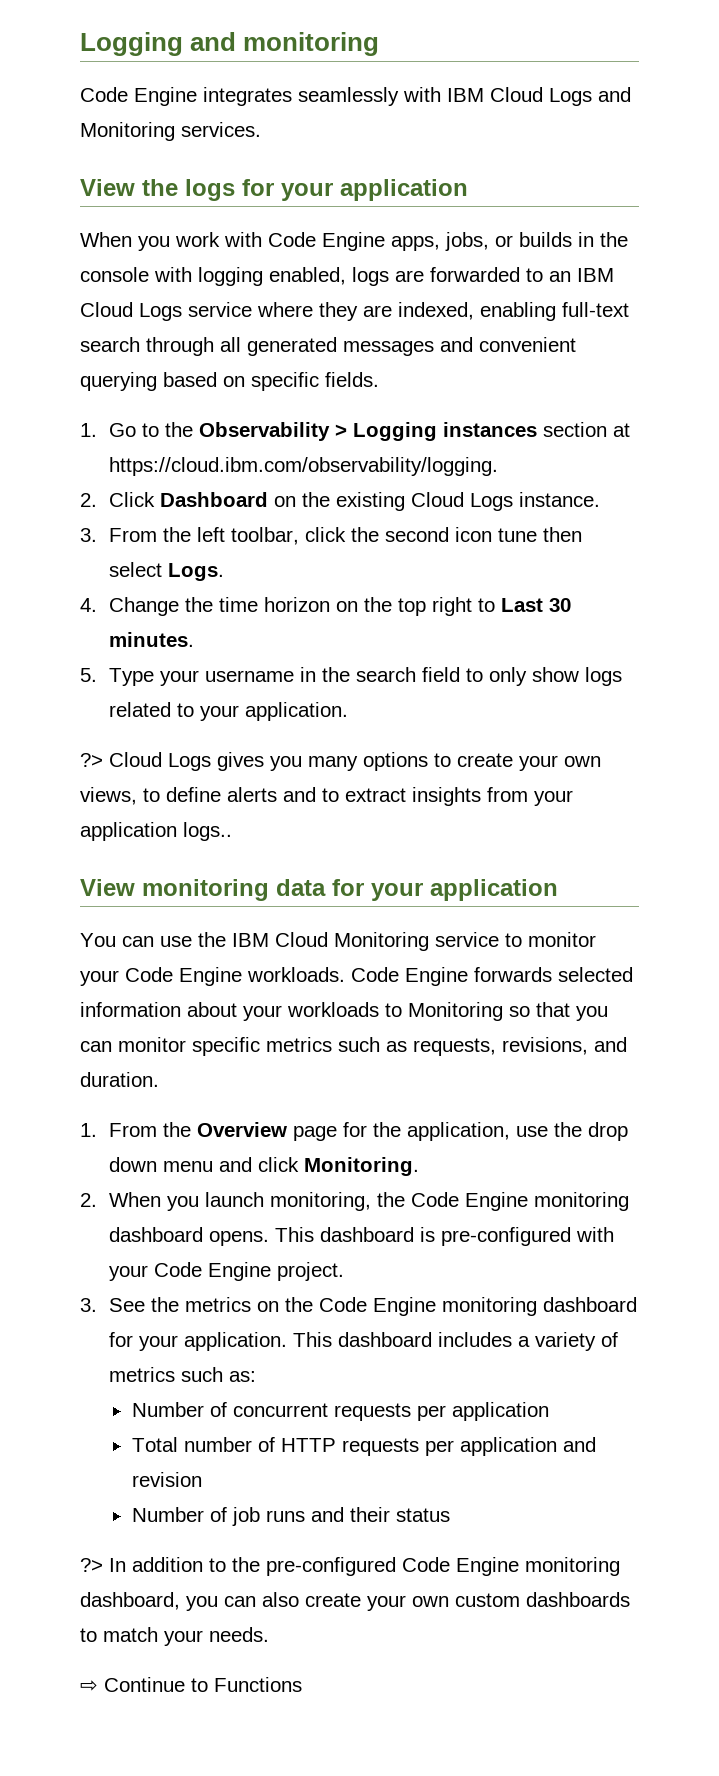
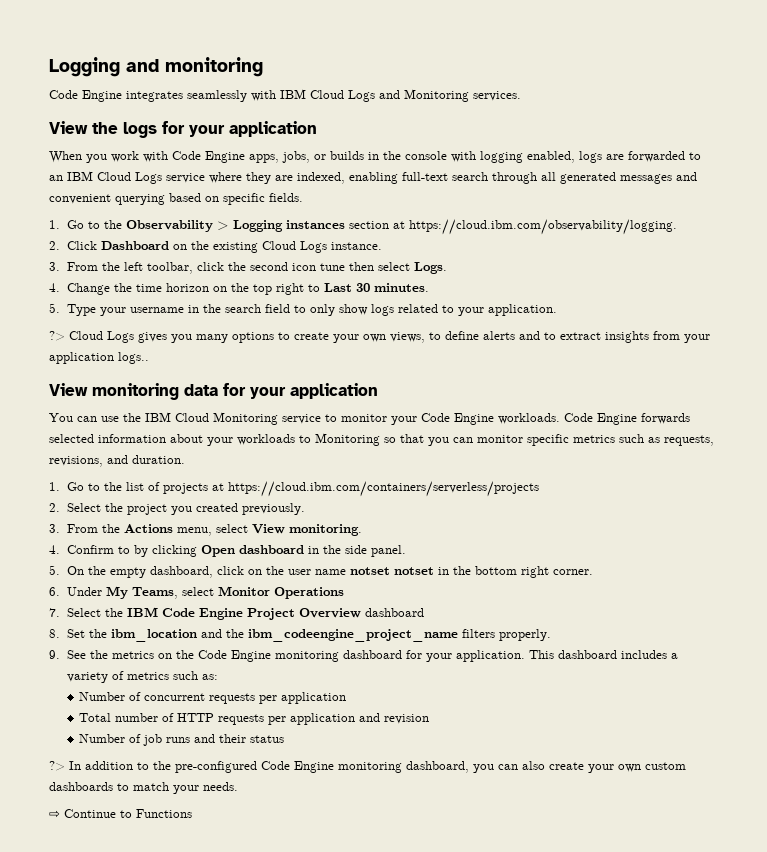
[109,1122,629,1141] [109,1157,420,1176] [80,1192,630,1211] [109,1227,615,1246] [109,1262,345,1281] [80,1298,97,1312] From the Overview page for the application, use the drop down menu and click Monitoring. // 2. When you launch monitoring, the Code Engine monitoring dashboard opens. This dashboard is pre-configured with your Code Engine project. // 3. -> [66,481,539,497] [49,503,305,515] [49,524,362,536] [49,545,406,557] [49,565,593,578] [49,586,344,599] [49,607,424,620] [49,629,551,642] [49,650,60,659] Go to the list of projects at https://cloud.ibm.com/containers/serverless/projects // 2. Select the project you created previously. // 3. From the Actions menu, select View monitoring. // 4. Confirm to by clicking Open dashboard in the side panel. // 5. On the empty dashboard, click on the user name notset notset in the bottom right corner. // 6. Under My Teams, select Monitor Operations // 7. Select the IBM Code Engine Project Overview dashboard // 8. Set the ibm_location and the ibm_codeengine_project_name filters properly. // 9.

